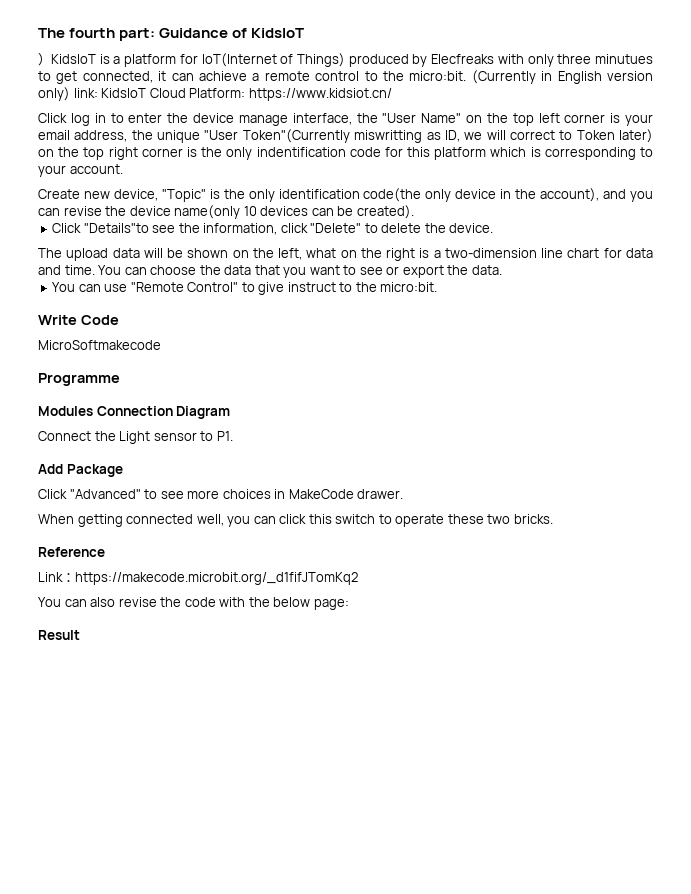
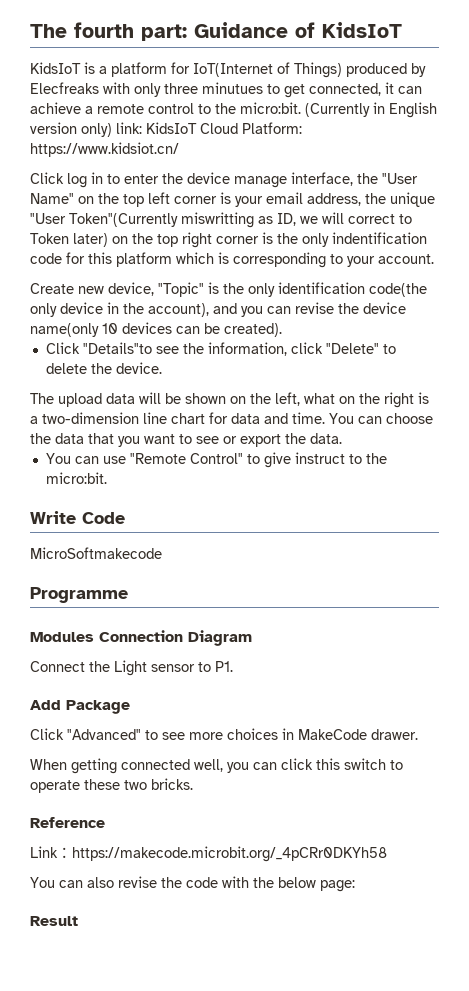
[38,53,51,66] ） -> (402, 30) none
[75,572,358,585] https://makecode.microbit.org/_d1fifJTomKq2 -> [72,846,387,862] https://makecode.microbit.org/_4pCRr0DKYh58

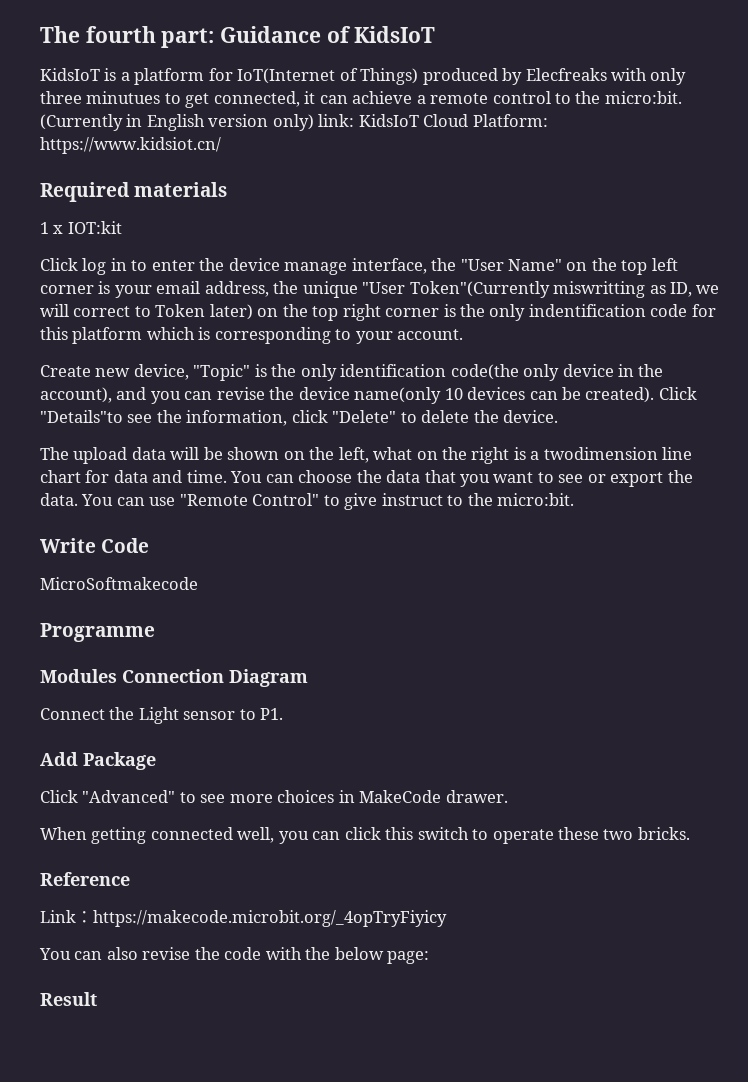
(179, 149) none -> [40,182,228,202] [40,221,122,234] // Required materials // 1 x IOT:kit
(282, 330) // -> (655, 395) none
[42,412,139,424] two-dimension -> [543,447,658,460] twodimension
(342, 438) // -> (78, 499) none
[72,846,387,862] https://makecode.microbit.org/_4pCRr0DKYh58 -> [93,910,447,927] https://makecode.microbit.org/_4opTryFiyicy

